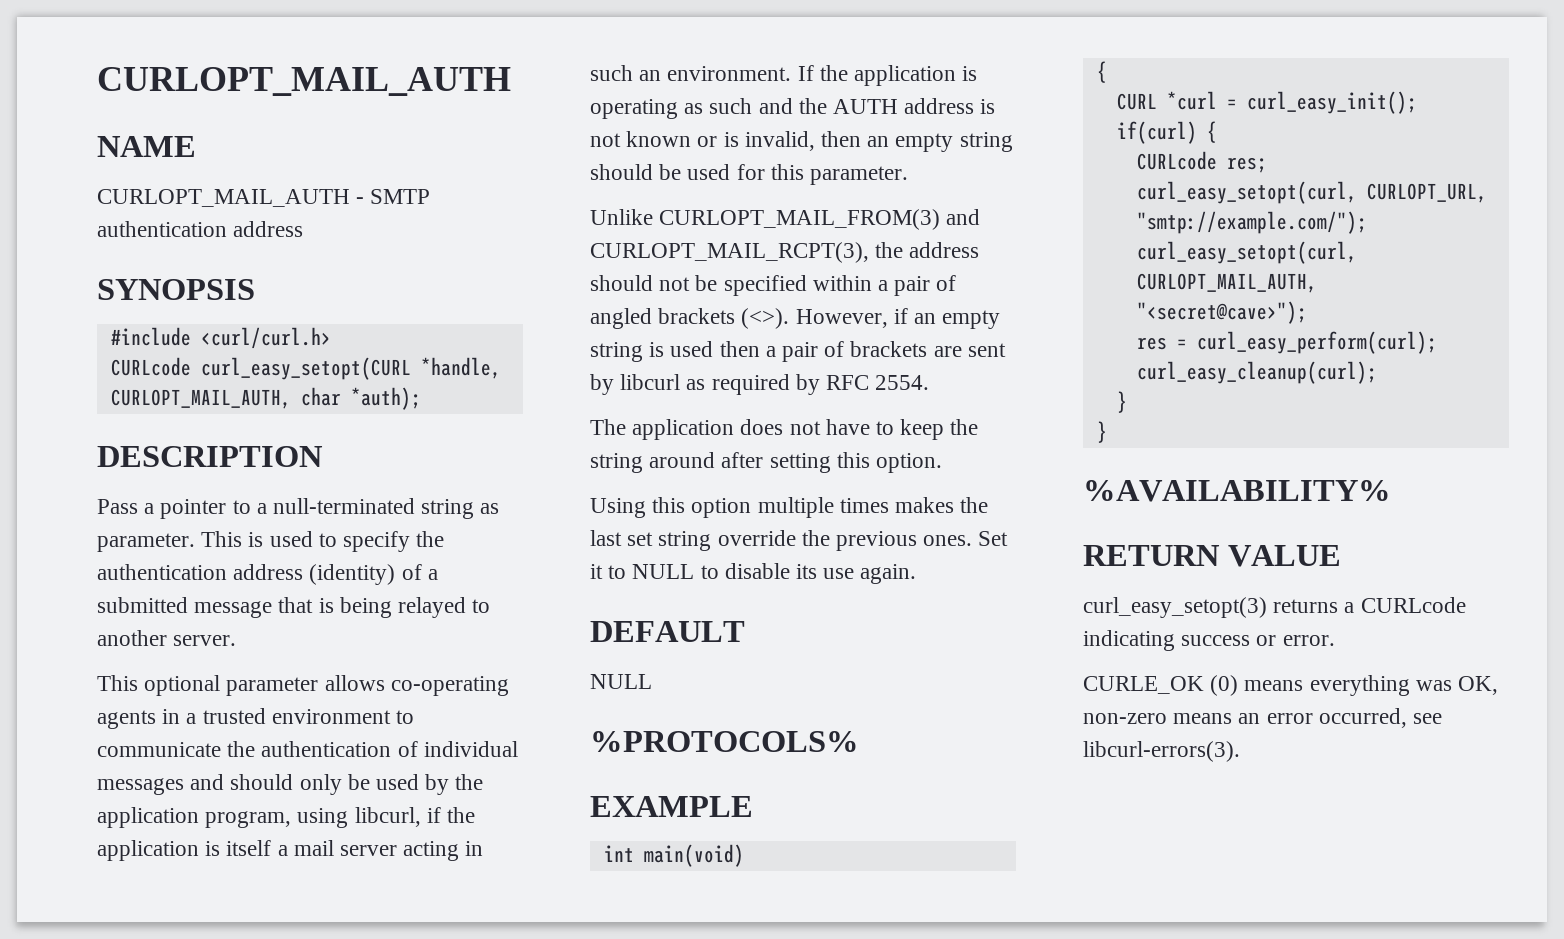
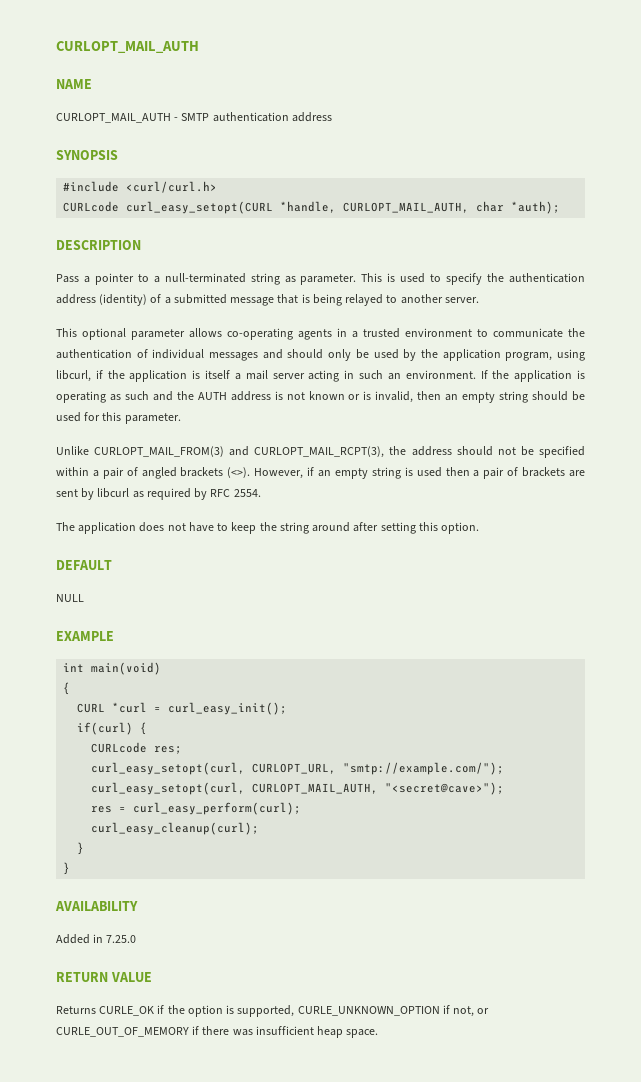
[590,497,989,518] [590,530,1009,551] [590,563,917,584] // Using this option multiple times makes the last set string override the previous ones. Set it to NULL to disable its use again. -> (480, 528) none
[590,731,859,752] // %PROTOCOLS% -> (84, 598) none
[1083,480,1391,502] [1083,545,1341,567] [1083,597,1466,618] [1083,630,1335,651] [1083,675,1499,696] [1083,708,1443,728] [1083,741,1240,762] %AVAILABILITY% // RETURN VALUE // curl_easy_setopt(3) returns a CURLcode indicating success or error. // CURLE_OK (0) means everything was OK, non-zero means an error occurred, see libcurl-errors(3). -> [55,901,138,911] [56,934,137,944] [56,972,152,982] [56,1005,490,1017] [56,1026,379,1038] AVAILABILITY // Added in 7.25.0 // RETURN VALUE // Returns CURLE_OK if the option is supported, CURLE_UNKNOWN_OPTION if not, or CURLE_OUT_OF_MEMORY if there was insufficient heap space.

